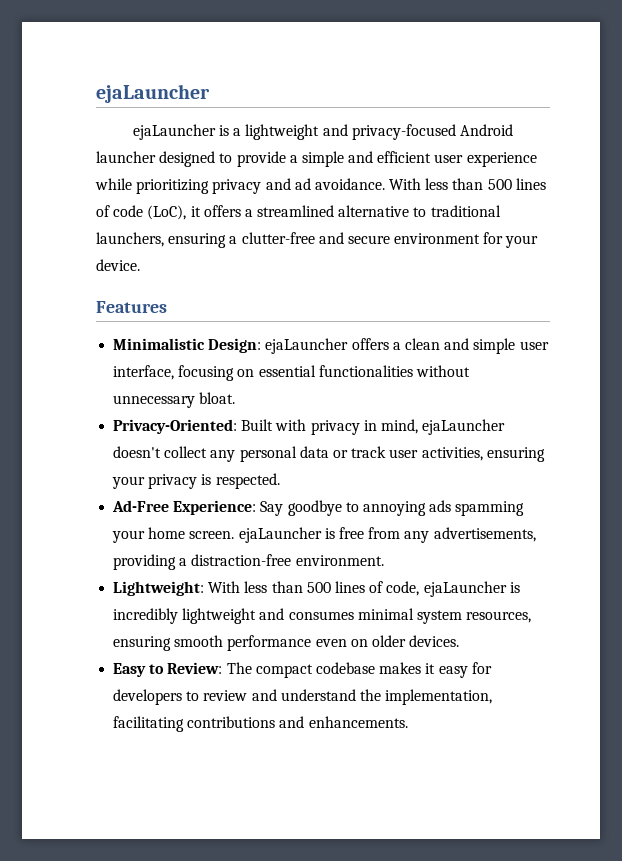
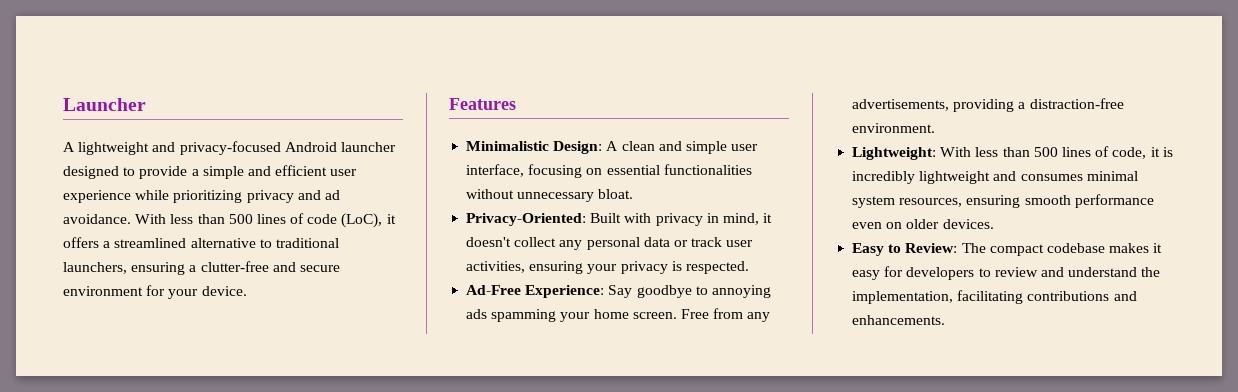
[96,84,210,103] [132,124,242,140] ejaLauncher // ejaLauncher is a -> [63,98,146,111] [63,142,75,152] Launcher // A
[265,338,401,354] ejaLauncher offers a -> [606,141,619,151] A
[422,419,506,435] ejaLauncher -> [763,213,773,223] it
[238,527,364,543] ejaLauncher is free -> [680,309,709,319] Free
[423,581,507,597] ejaLauncher -> [1150,147,1160,157] it

